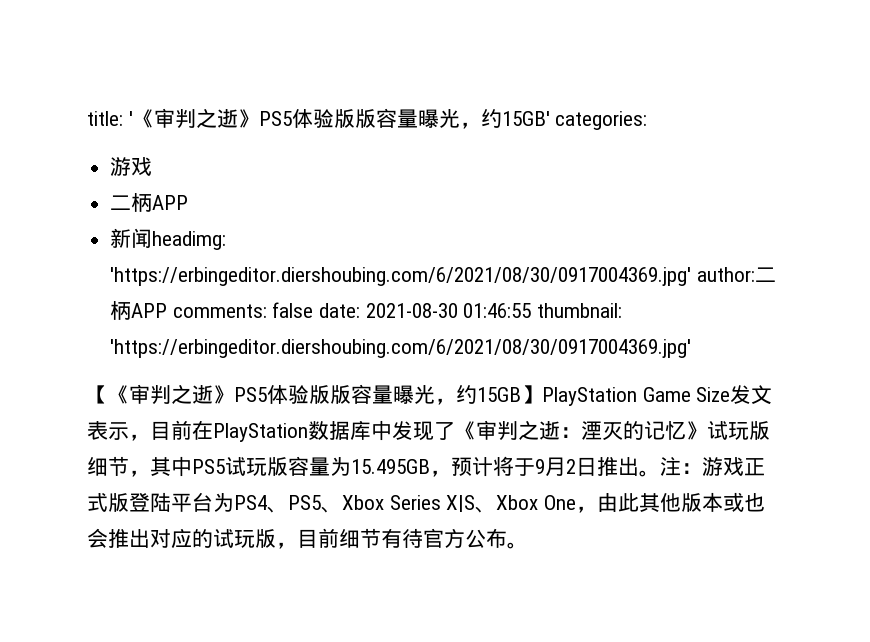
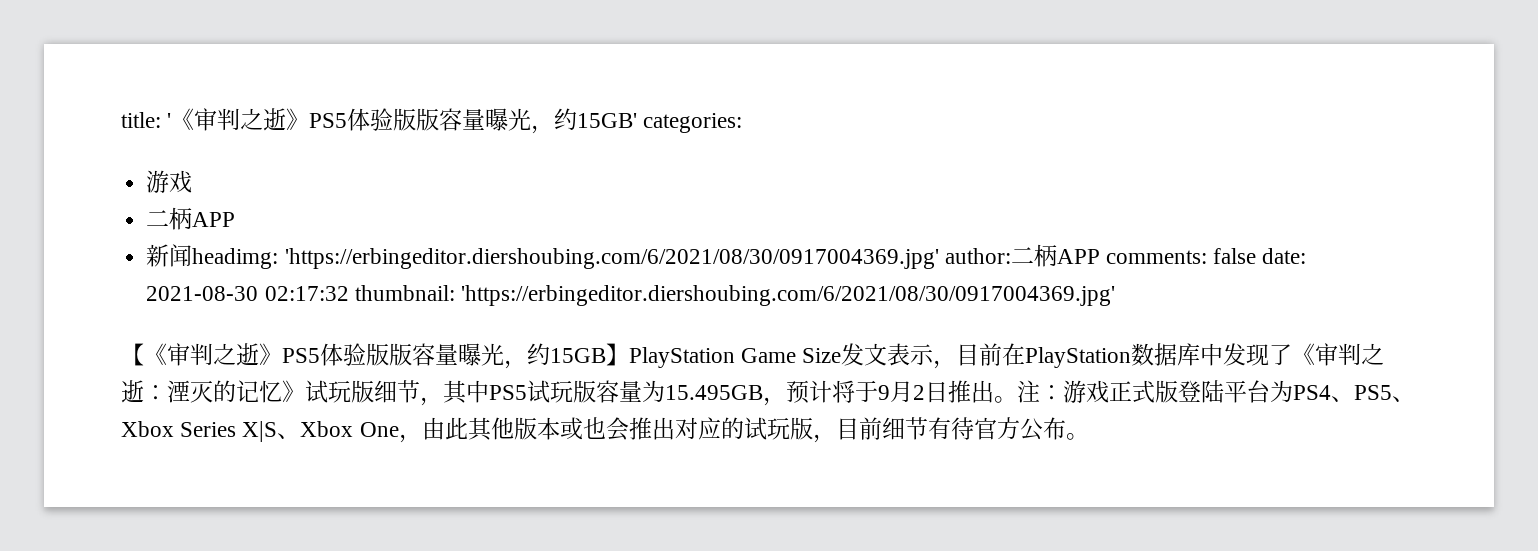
[463,303,532,318] 01:46:55 -> [264,286,349,301] 02:17:32

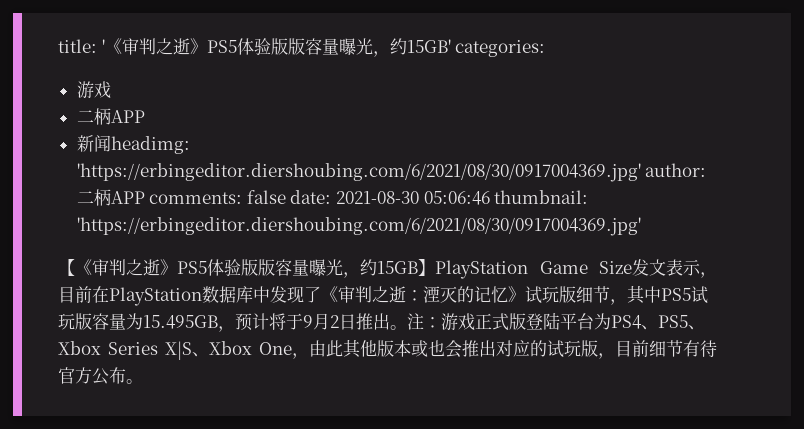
[264,286,349,301] 02:17:32 -> [423,191,490,205] 05:06:46

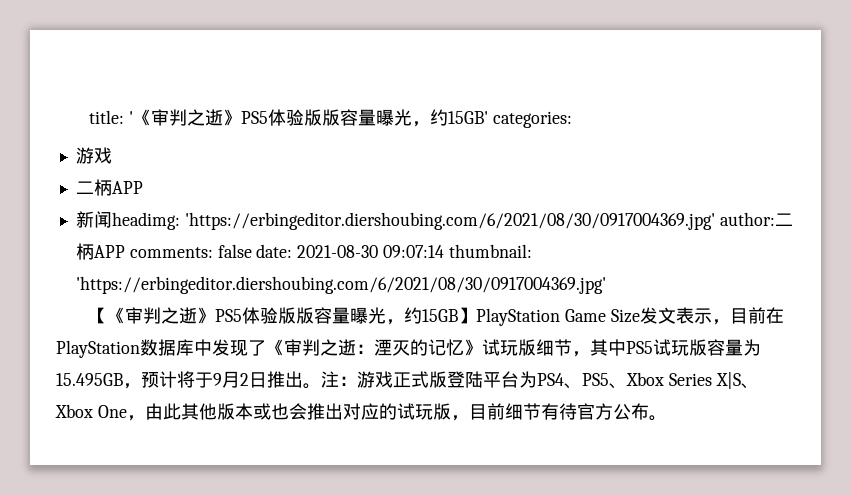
[423,191,490,205] 05:06:46 -> [383,245,445,258] 09:07:14

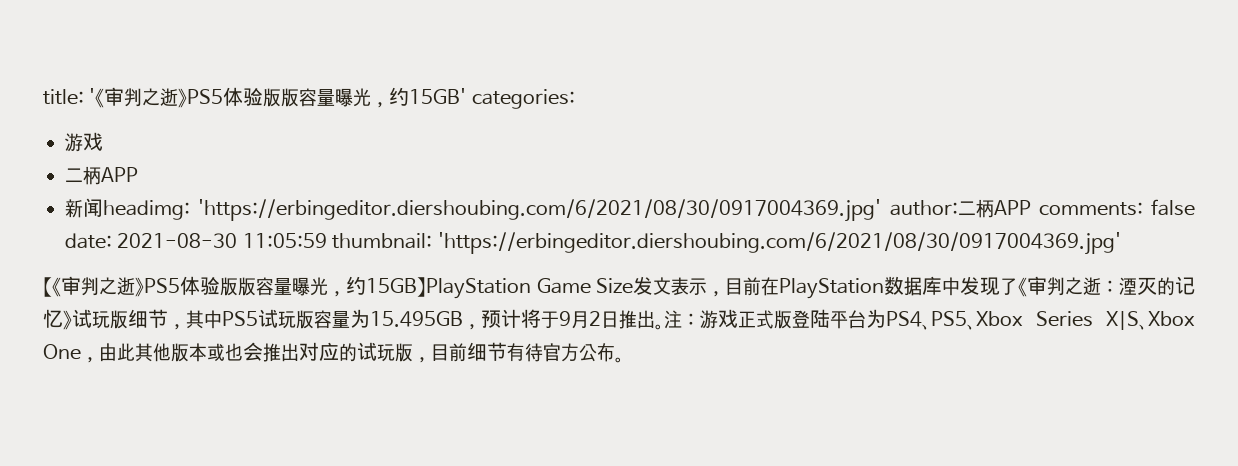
[383,245,445,258] 09:07:14 -> [242,233,327,248] 11:05:59

